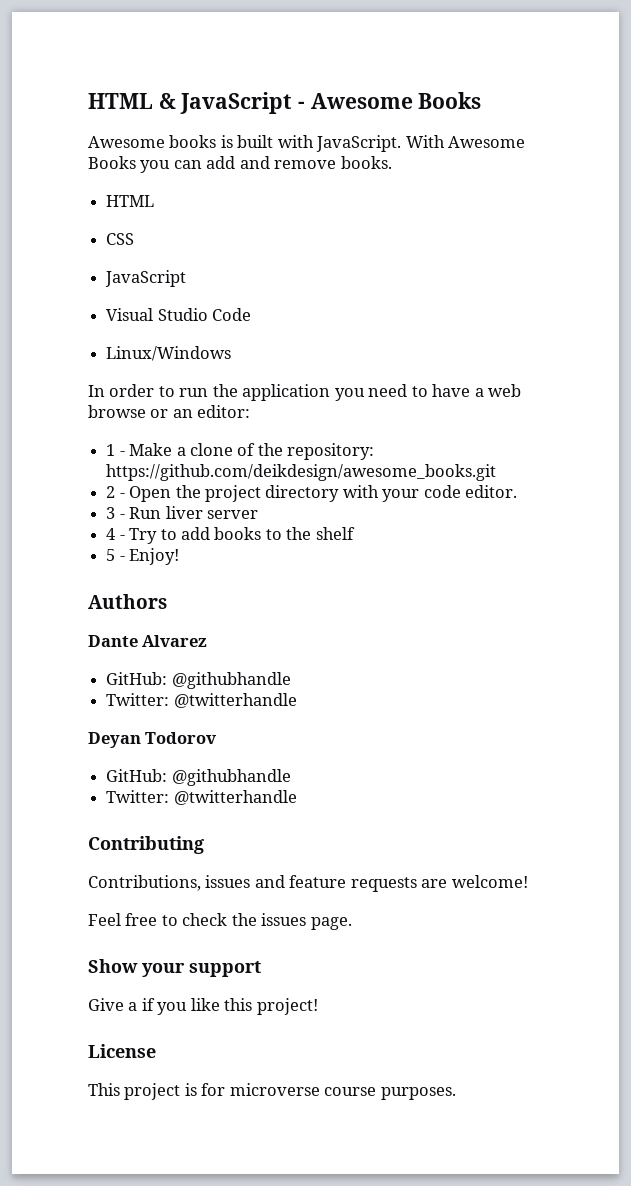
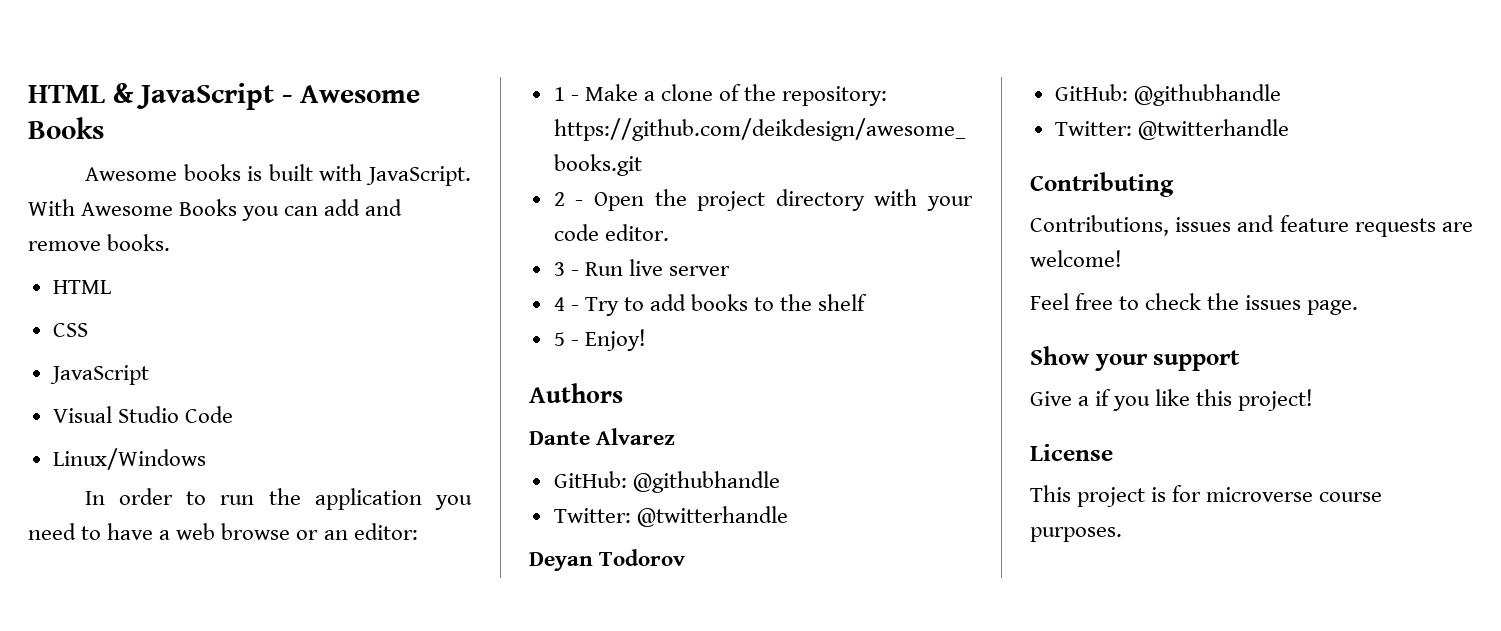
[165,506,203,519] liver -> [628,259,663,276] live

